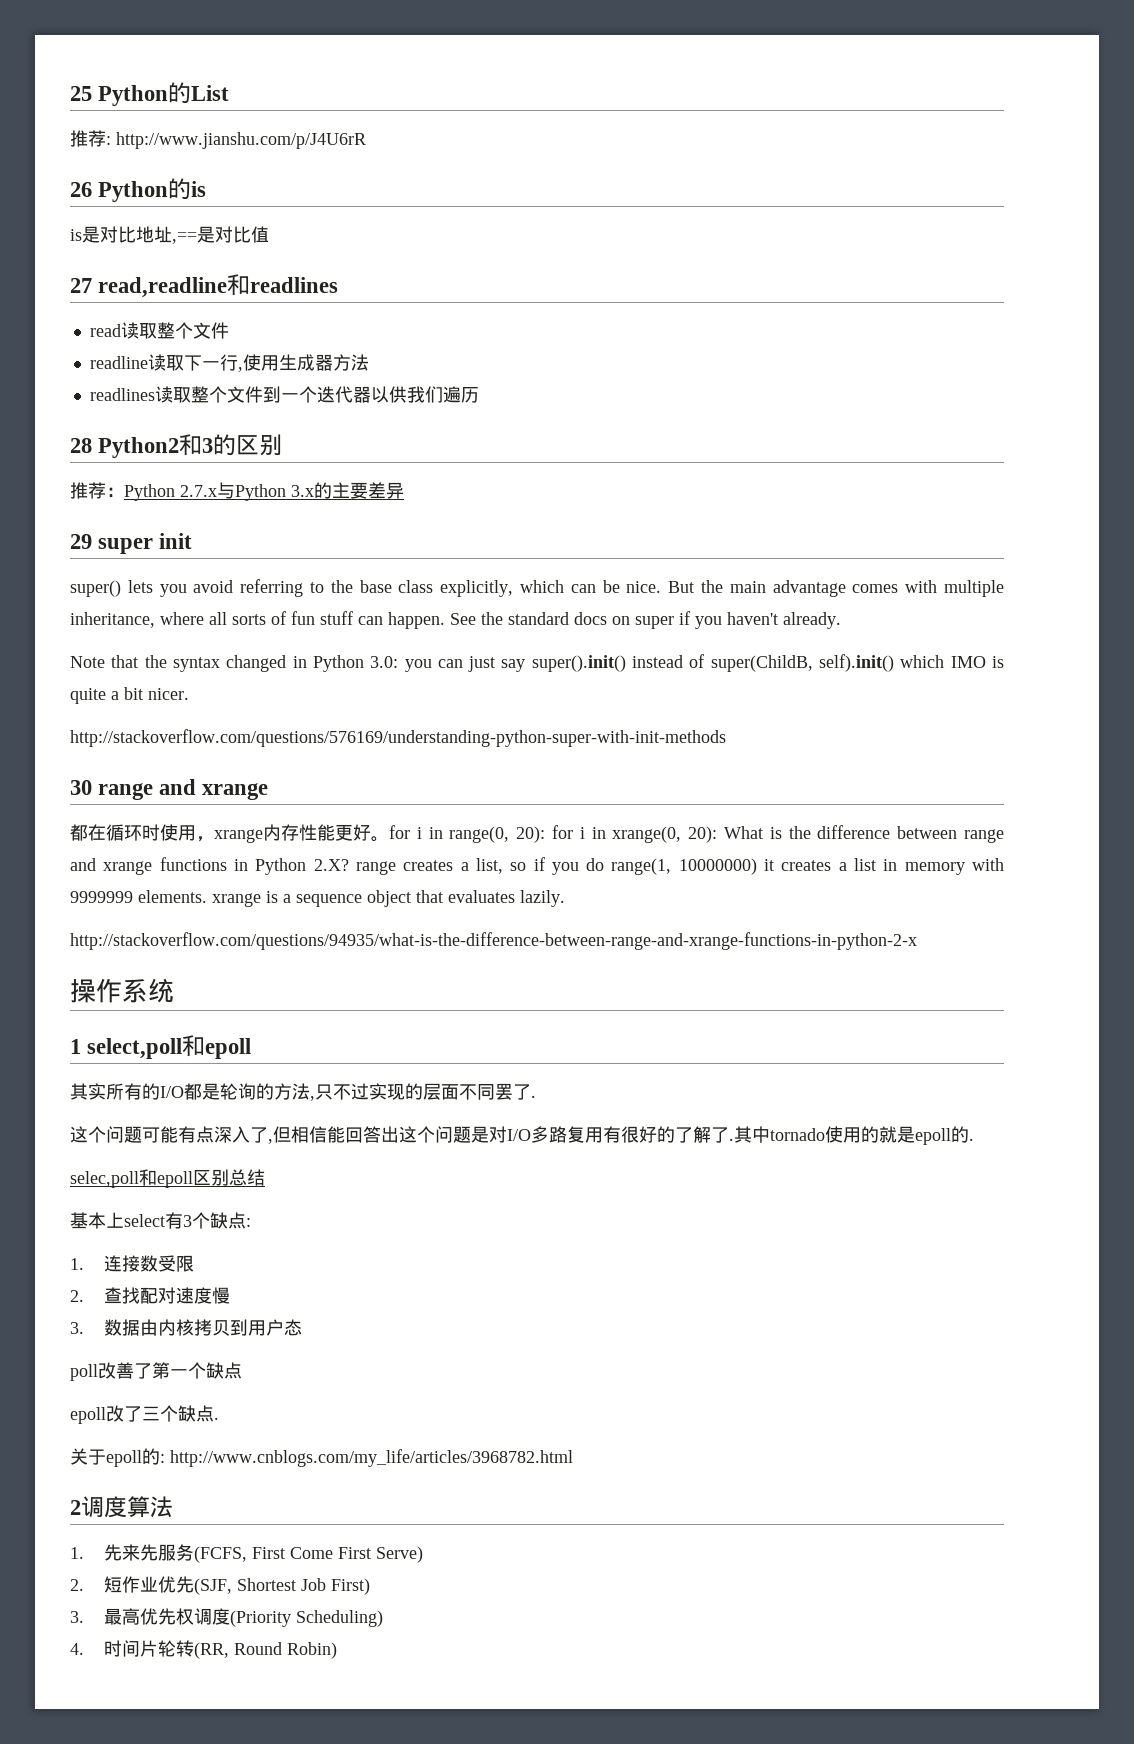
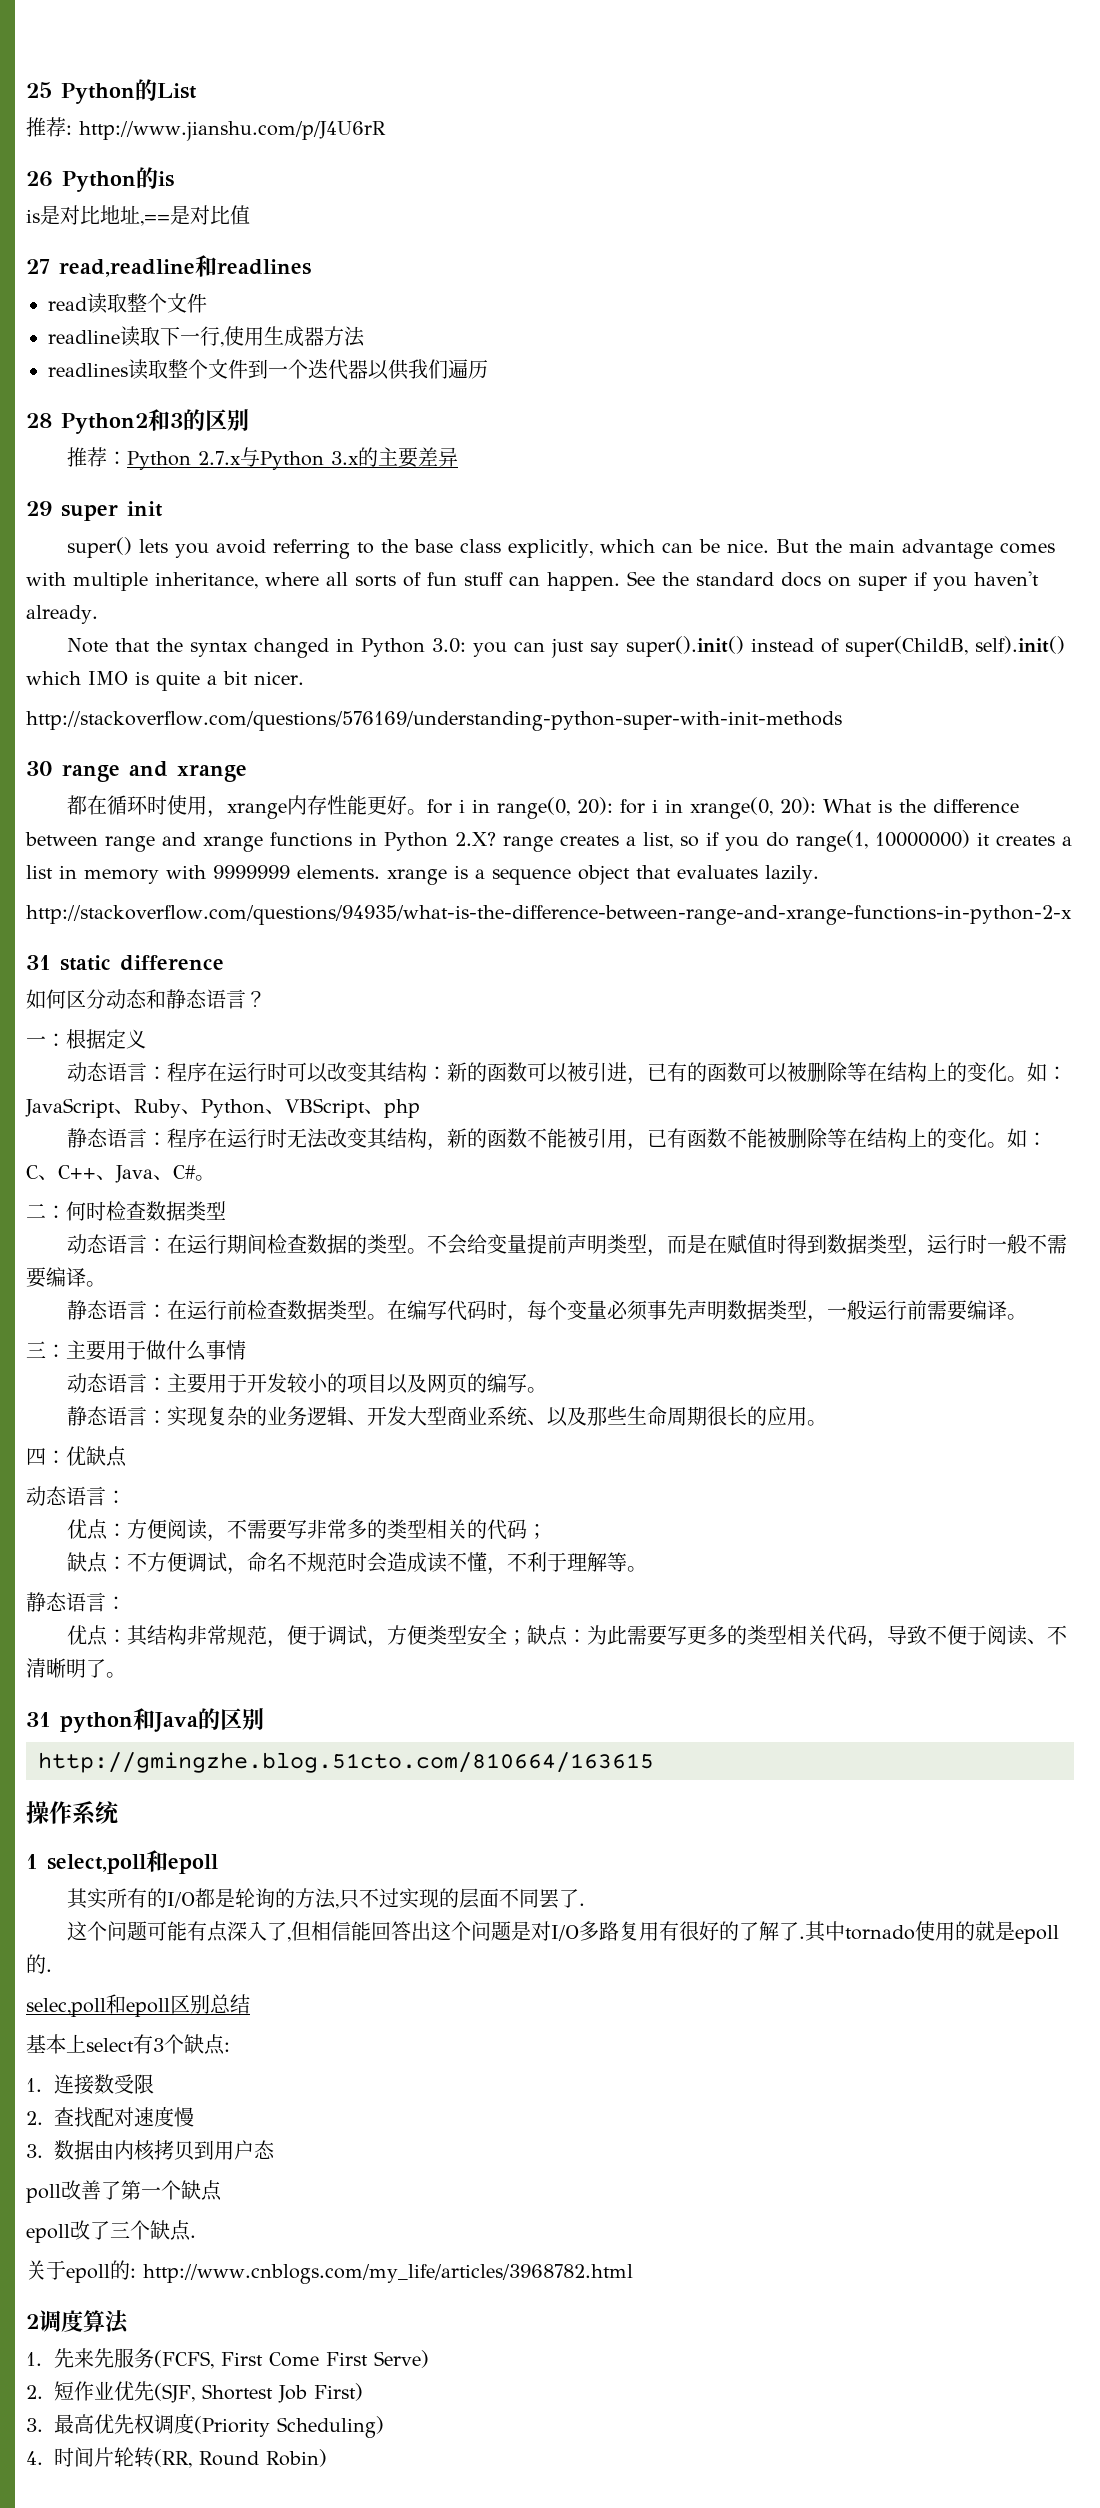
(917, 941) none -> [26,955,224,971] [26,989,266,1009] [26,1029,146,1049] [66,1062,1067,1085] [25,1098,420,1118] [66,1128,1047,1151] [26,1165,215,1183] [26,1201,226,1221] [66,1234,1067,1257] [26,1267,106,1288] [66,1300,1027,1323] [26,1340,246,1361] [66,1373,547,1394] [66,1406,827,1427] [26,1446,127,1467] [26,1486,126,1506] [66,1519,547,1542] [66,1552,647,1575] [26,1592,126,1612] [66,1625,1067,1648] [26,1658,126,1678] [26,1708,264,1733] [38,1752,654,1773] // 31 static difference // 如何区分动态和静态语言？ // 一：根据定义 // 动态语言：程序在运行时可以改变其结构：新的函数可以被引进，已有的函数可以被删除等在结构上的变化。如：JavaScript、Ruby、Python、VBScript、php // 静态语言：程序在运行时无法改变其结构，新的函数不能被引用，已有函数不能被删除等在结构上的变化。如：C、C++、Java、C#。 // 二：何时检查数据类型 // 动态语言：在运行期间检查数据的类型。不会给变量提前声明类型，而是在赋值时得到数据类型，运行时一般不需要编译。 // 静态语言：在运行前检查数据类型。在编写代码时，每个变量必须事先声明数据类型，一般运行前需要编译。 // 三：主要用于做什么事情 // 动态语言：主要用于开发较小的项目以及网页的编写。 // 静态语言：实现复杂的业务逻辑、开发大型商业系统、以及那些生命周期很长的应用。 // 四：优缺点 // 动态语言： // 优点：方便阅读，不需要写非常多的类型相关的代码； // 缺点：不方便调试，命名不规范时会造成读不懂，不利于理解等。 // 静态语言： // 优点：其结构非常规范，便于调试，方便类型安全；缺点：为此需要写更多的类型相关代码，导致不便于阅读、不清晰明了。 // 31 python和Java的区别 // http://gmingzhe.blog.51cto.com/810664/163615

